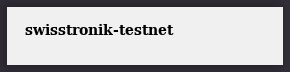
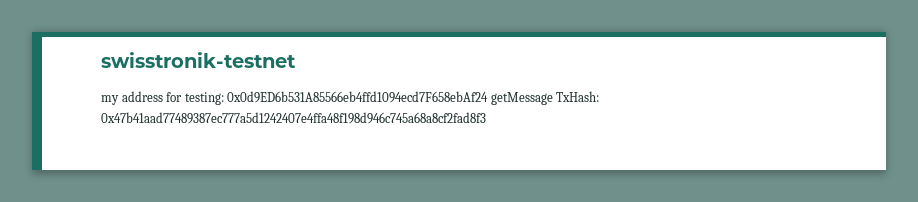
(174, 29) none -> [101,91,600,105] [101,112,486,124] // my address for testing: 0x0d9ED6b531A85566eb4ffd1094ecd7F658ebAf24 getMessage TxHash: 0x47b41aad77489387ec777a5d1242407e4ffa48f198d946c745a68a8cf2fad8f3

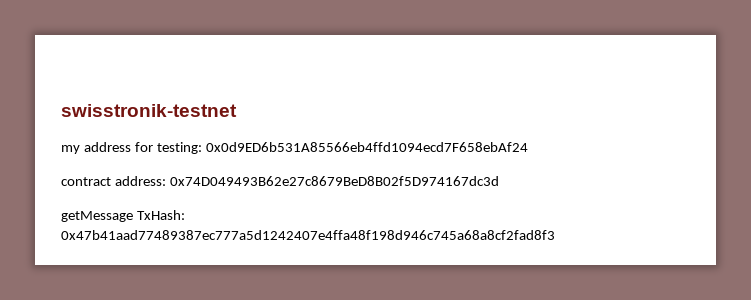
(489, 97) none -> [61,176,499,186] // contract address: 0x74D049493B62e27c8679BeD8B02f5D974167dc3d //

